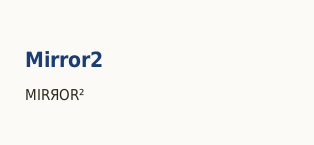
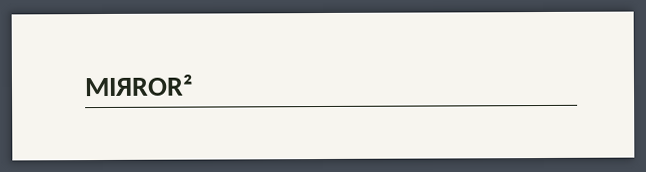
[25,51,103,68] [25,88,84,101] Mirror2 // MIRЯOR² -> [84,73,193,97] MIЯROR²

